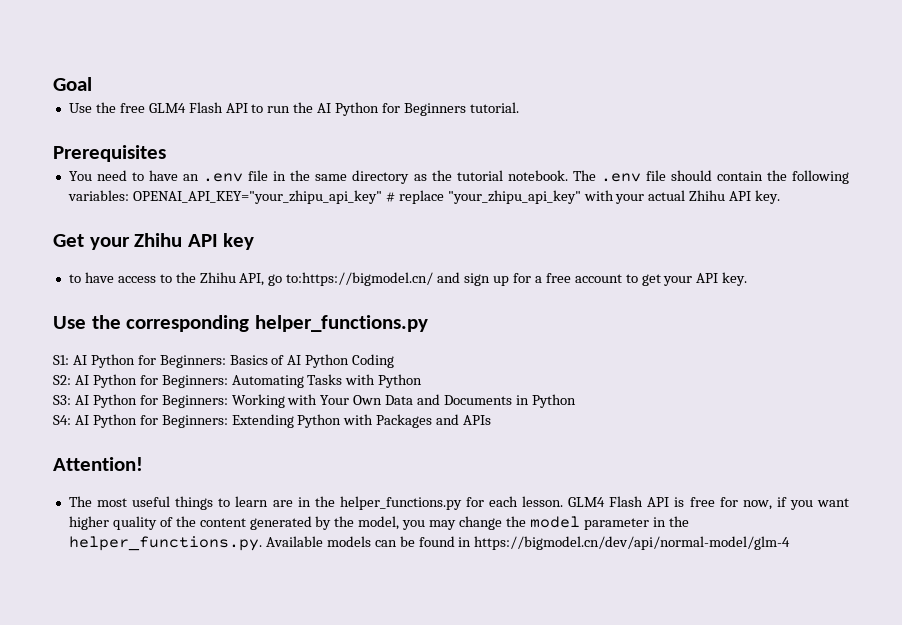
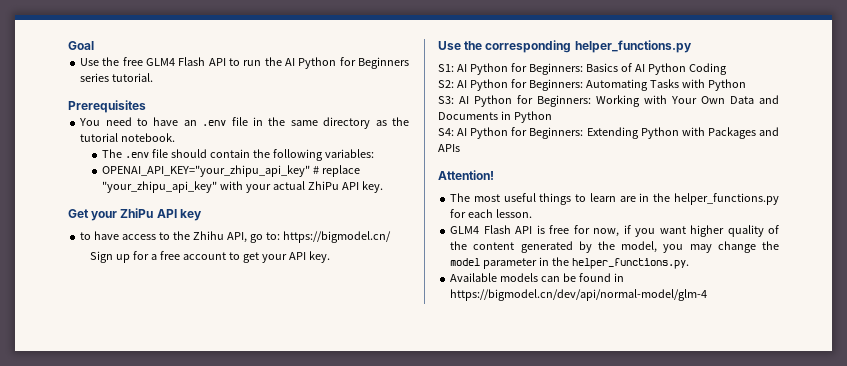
(466, 109) none -> [80,73,110,82] series
(568, 175) none -> (176, 137) //
(129, 195) none -> (374, 153) //
[689,190,726,201] Zhihu -> [307,181,339,190] ZhiPu
[134,233,183,247] Zhihu -> [120,208,154,218] ZhiPu
[286,272,491,286] to:https://bigmodel.cn/ and sign -> [265,231,391,243] [89,251,113,263] to: https://bigmodel.cn/ // Sign
(564, 501) none -> (533, 213) //
(262, 543) none -> (689, 263) //

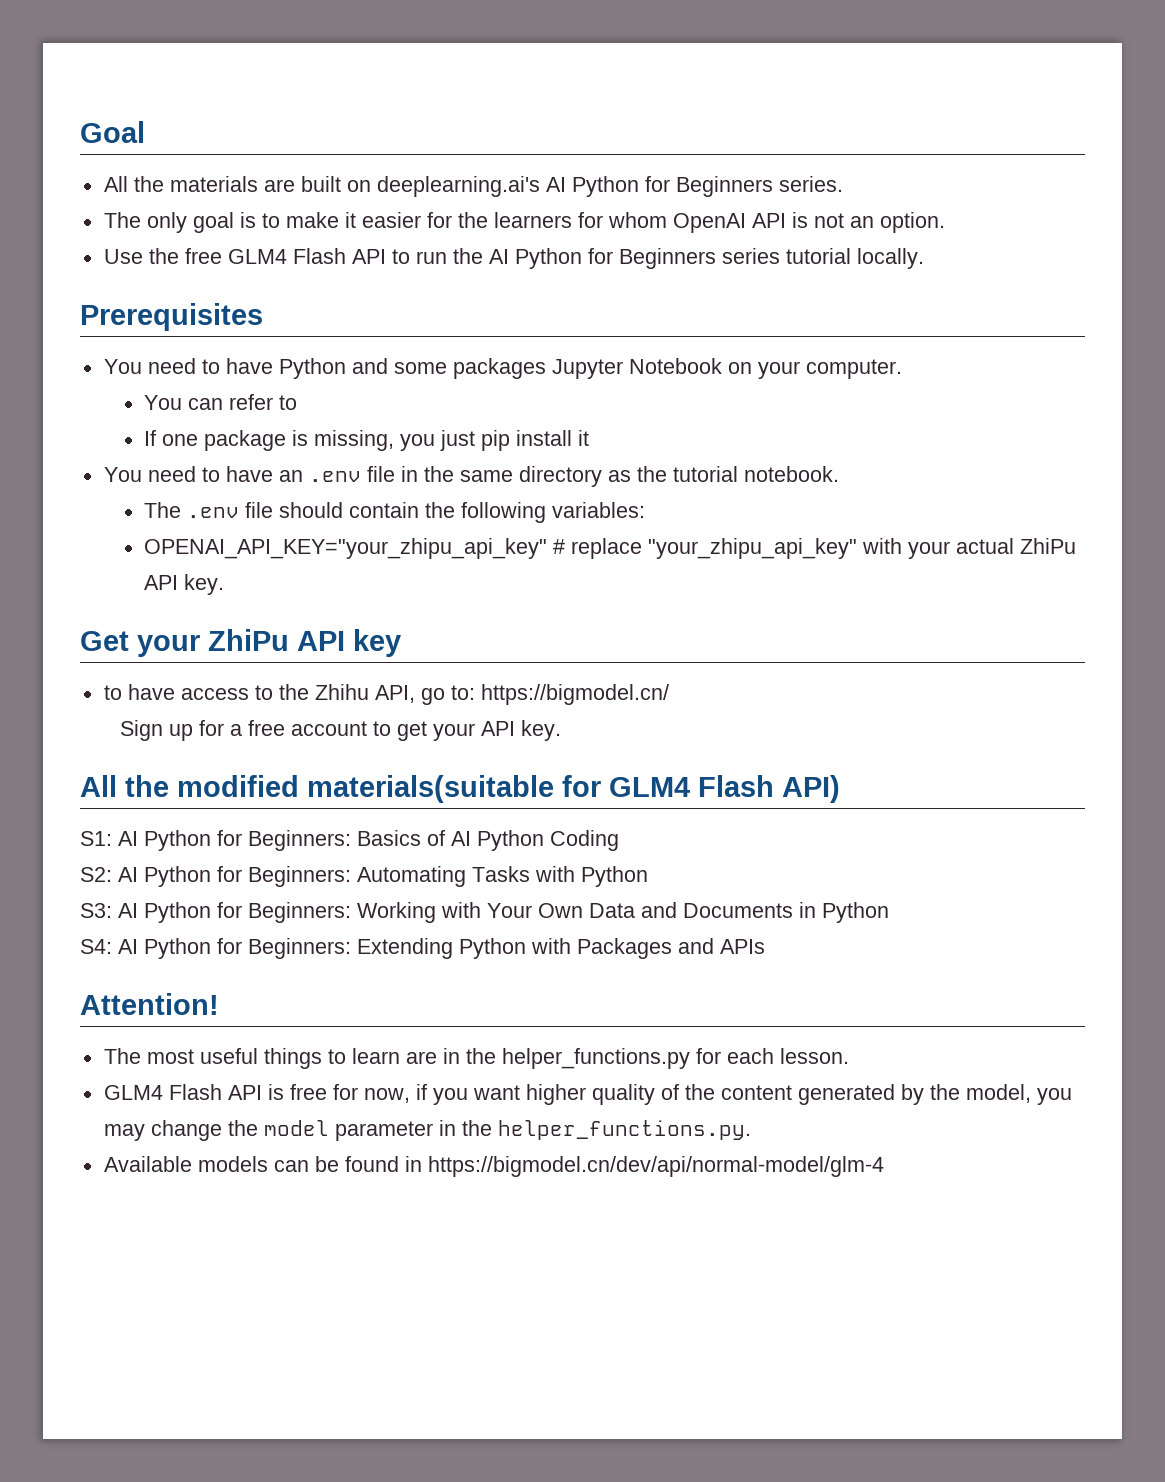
(94, 45) none -> [103,176,843,197] [103,212,945,233] // All the materials are built on deeplearning.ai's AI Python for Beginners series. // The only goal is to make it easier for the learners for whom OpenAI API is not an option.
[112,73,154,82] tutorial. -> [785,248,924,269] tutorial locally.
(146, 106) none -> [103,358,902,379] [144,394,298,410] [144,430,590,451] // You need to have Python and some packages Jupyter Notebook on your computer. // You can refer to // If one package is missing, you just pip install it
[438,40,692,53] Use the corresponding helper_functions.py -> [80,775,840,803] All the modified materials(suitable for GLM4 Flash API)

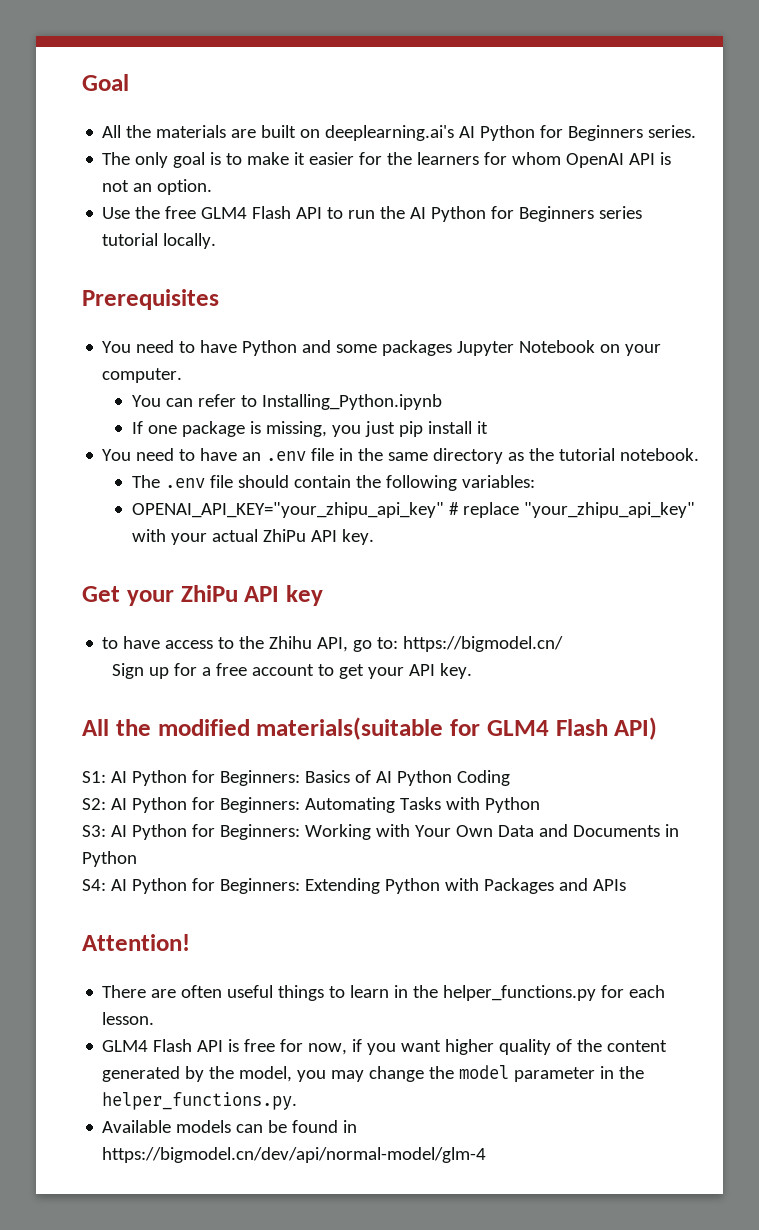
(298, 402) none -> [262,394,443,410] Installing_Python.ipynb
[103,1048,194,1064] The most -> [102,985,223,998] There are often
[405,1051,437,1064] are -> (390, 991) none

